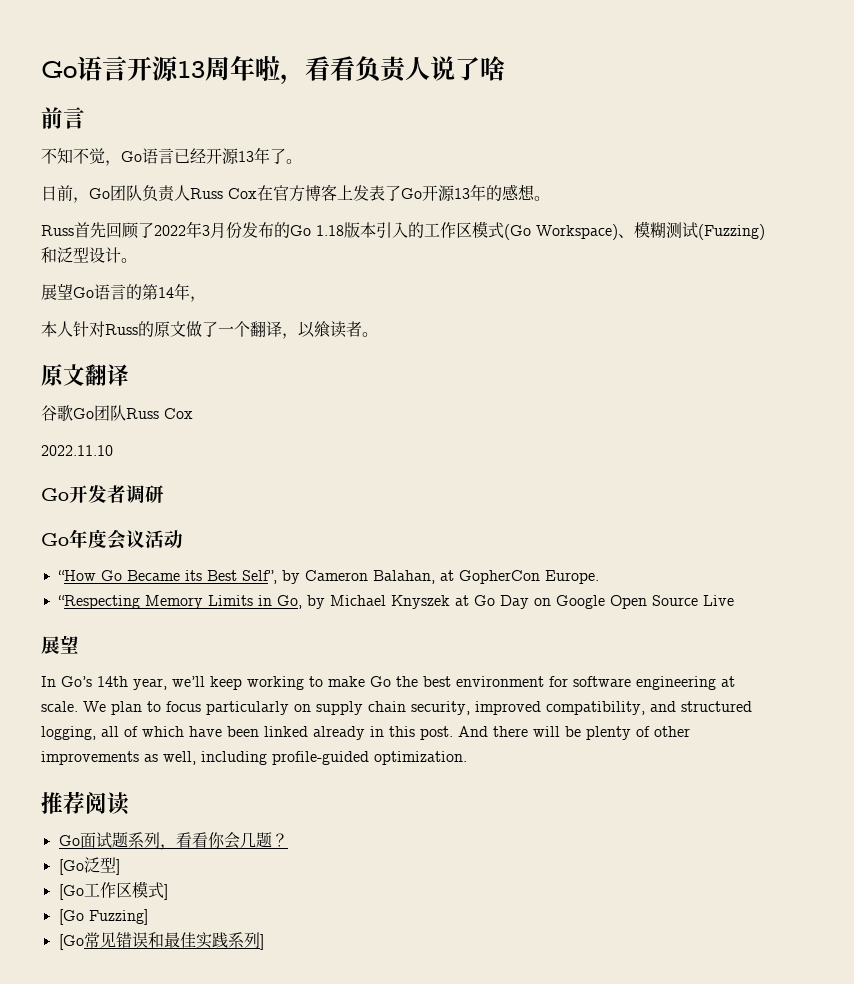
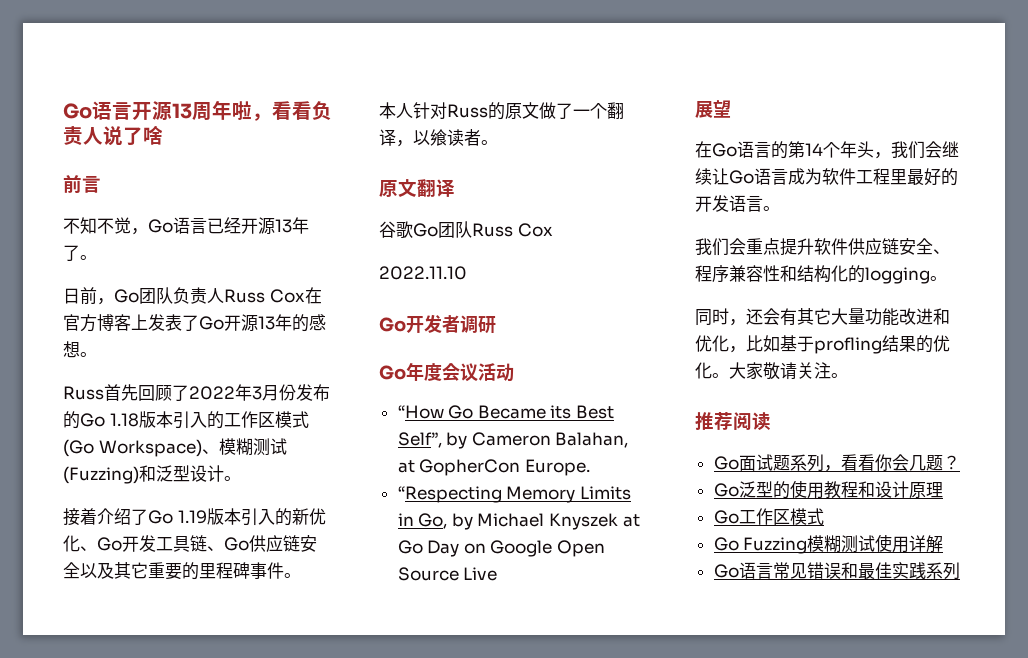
[41,283,206,302] 展望Go语言的第14年， -> [63,508,326,526] [63,535,317,552] [63,562,301,580] 接着介绍了Go 1.19版本引入的新优化、Go开发工具链、Go供应链安全以及其它重要的里程碑事件。
[41,676,735,690] [41,701,752,715] [41,726,690,740] [41,751,467,765] In Go’s 14th year, we’ll keep working to make Go the best environment for software engineering at scale. We plan to focus particularly on supply chain security, improved compatibility, and structured logging, all of which have been linked already in this post. And there will be plenty of other improvements as well, including profile-guided optimization. -> [695,141,959,159] [695,168,958,186] [695,195,780,212] [695,238,950,256] [695,265,947,284] [695,308,950,326] [695,335,950,354] [695,362,848,380] 在Go语言的第14个年头，我们会继续让Go语言成为软件工程里最好的开发语言。 // 我们会重点提升软件供应链安全、程序兼容性和结构化的logging。 // 同时，还会有其它大量功能改进和优化，比如基于profling结果的优化。大家敬请关注。
[58,857,120,875] [58,881,168,900] [58,909,148,925] [58,934,84,950] [Go泛型] // [Go工作区模式] // [Go Fuzzing] // [Go -> [713,480,943,499] [713,508,824,525] [713,534,944,554] [713,562,773,579] Go泛型的使用教程和设计原理 // Go工作区模式 // Go Fuzzing模糊测试使用详解 // Go语言
[259,934,264,950] ] -> (960, 571) none

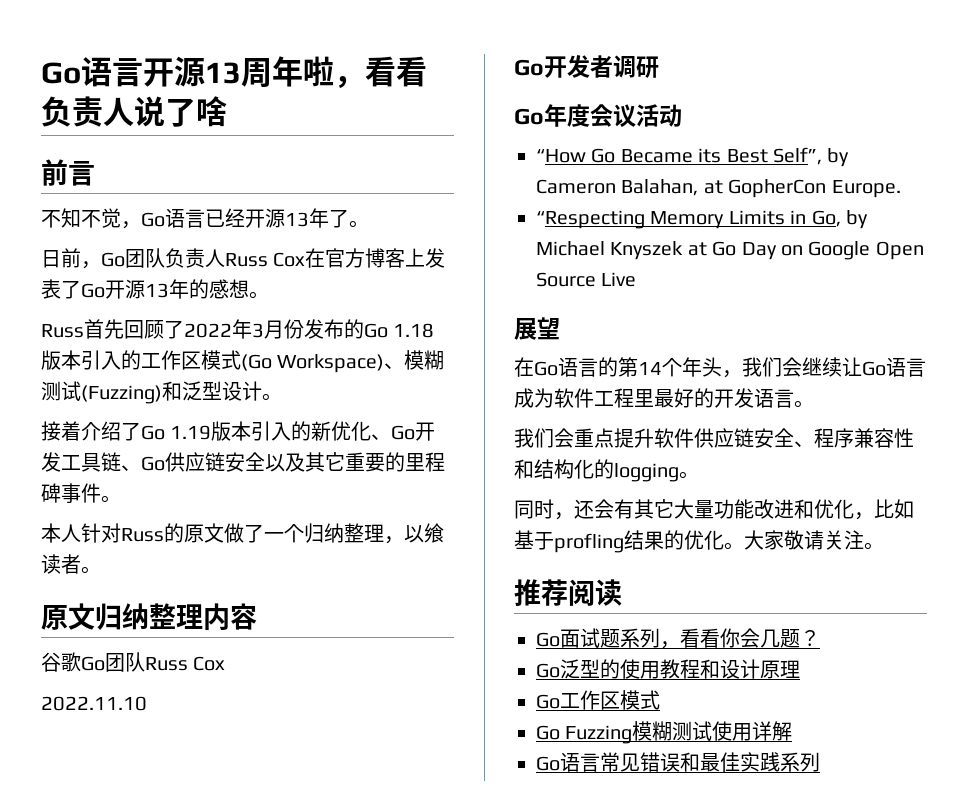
[607,102,624,119] [379,129,396,146] 翻译 -> [304,523,384,543] 归纳整理
[417,179,455,197] 翻译 -> [95,603,257,631] 归纳整理内容

